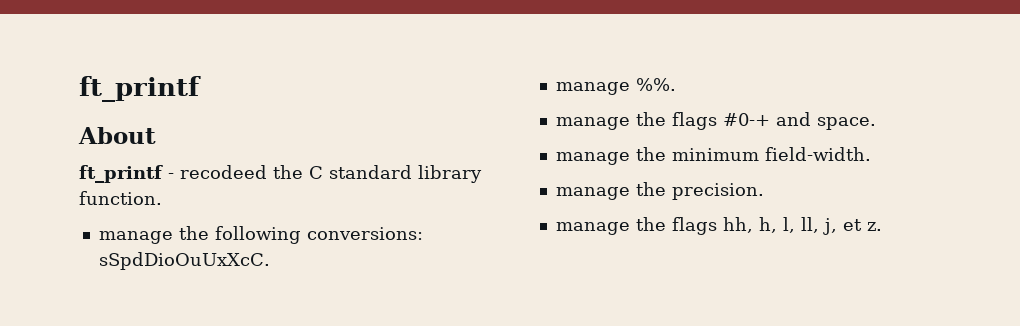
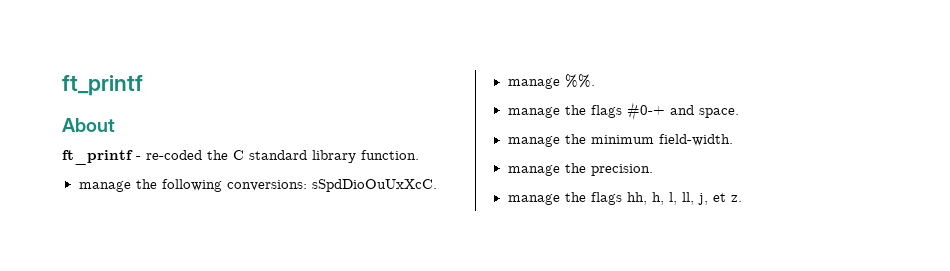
[180,165,267,179] recodeed -> [146,150,202,160] re-coded

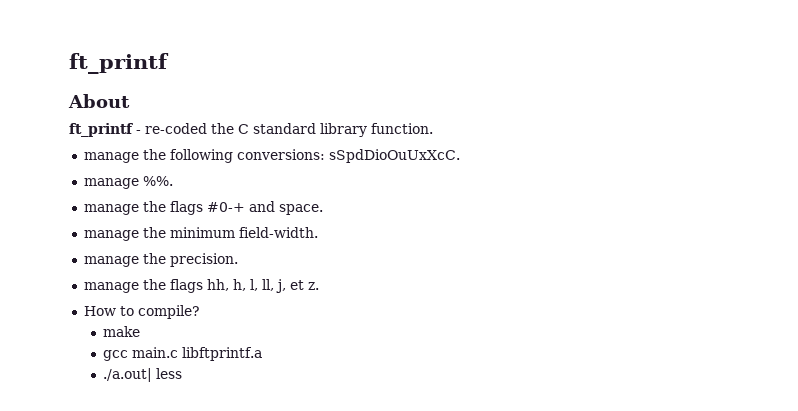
(742, 198) none -> [83,305,200,319] [103,326,141,337] [103,347,263,361] [103,368,183,382] // How to compile? // make // gcc main.c libftprintf.a // ./a.out| less

